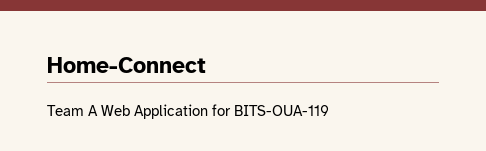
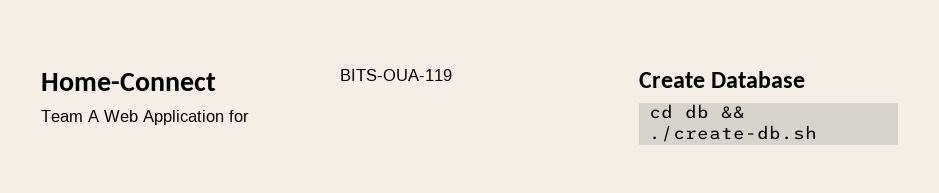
(329, 110) none -> [639,71,806,88] [648,104,745,119] [648,125,817,142] // Create Database // cd db && ./create-db.sh

